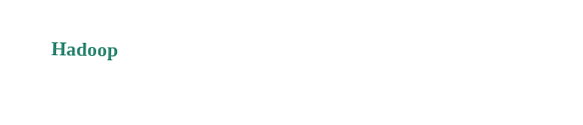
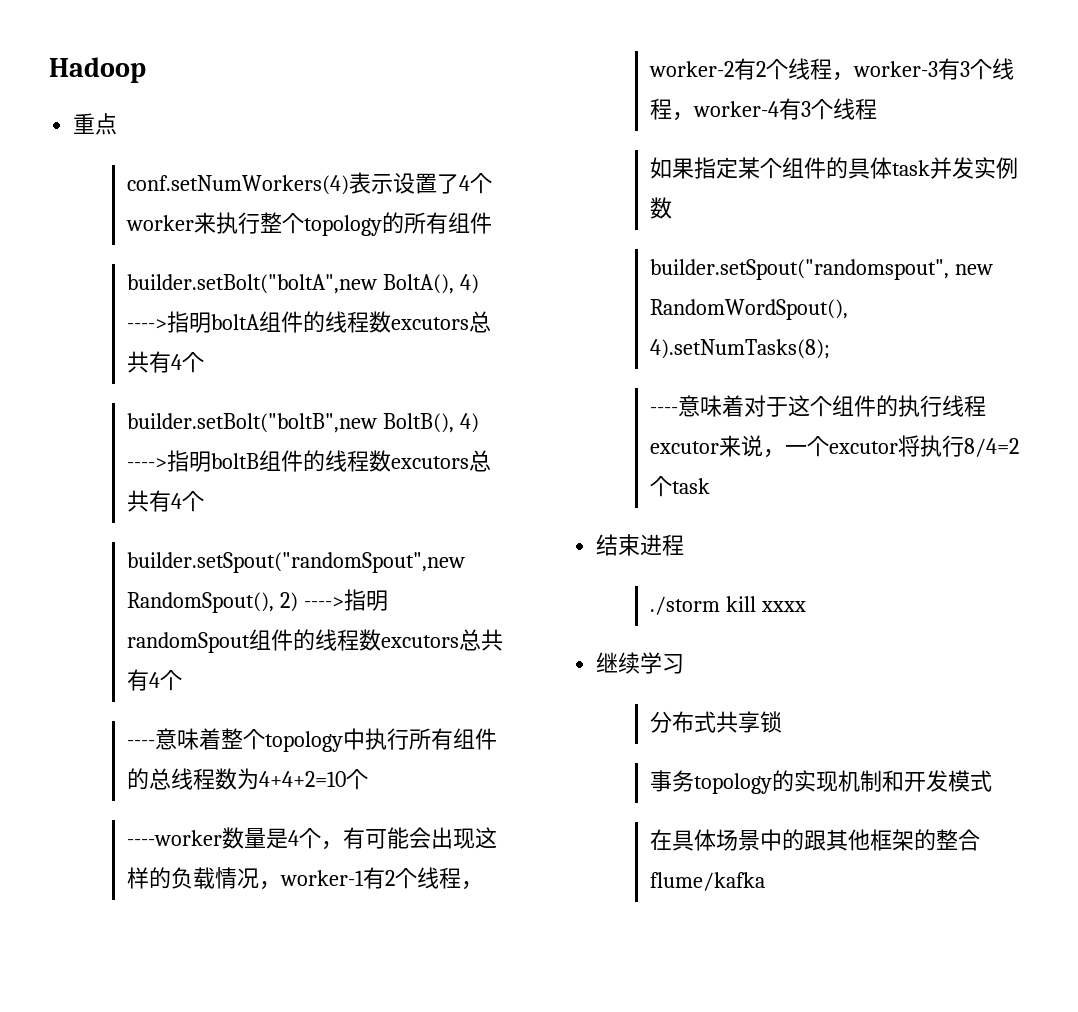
(119, 51) none -> [73,113,118,135] [127,172,493,195] [126,212,493,236] [127,274,480,294] [127,311,492,333] [127,351,205,373] [127,413,480,433] [127,450,492,472] [127,490,205,512] [127,552,466,573] [127,589,389,613] [127,629,504,653] [127,669,183,691] [127,728,498,752] [127,768,369,790] [127,827,498,850] [127,867,484,890] [649,58,1015,81] [650,98,878,121] [650,157,1019,179] [650,197,673,219] [650,259,994,280] [650,299,849,320] [650,339,831,359] [650,395,987,417] [650,435,1020,458] [650,476,711,497] [596,534,685,556] [650,596,807,615] [596,652,685,674] [650,711,783,733] [650,770,993,794] [650,829,981,851] [650,872,766,891] // 重点 // conf.setNumWorkers(4)表示设置了4个worker来执行整个topology的所有组件 // builder.setBolt("boltA",new BoltA(), 4) ---->指明boltA组件的线程数excutors总共有4个 // builder.setBolt("boltB",new BoltB(), 4) ---->指明boltB组件的线程数excutors总共有4个 // builder.setSpout("randomSpout",new RandomSpout(), 2) ---->指明randomSpout组件的线程数excutors总共有4个 // ----意味着整个topology中执行所有组件的总线程数为4+4+2=10个 // ----worker数量是4个，有可能会出现这样的负载情况，worker-1有2个线程，worker-2有2个线程，worker-3有3个线程，worker-4有3个线程 // 如果指定某个组件的具体task并发实例数 // builder.setSpout("randomspout", new RandomWordSpout(), 4).setNumTasks(8); // ----意味着对于这个组件的执行线程excutor来说，一个excutor将执行8/4=2个task // 结束进程 // ./storm kill xxxx // 继续学习 // 分布式共享锁 // 事务topology的实现机制和开发模式 // 在具体场景中的跟其他框架的整合flume/kafka

